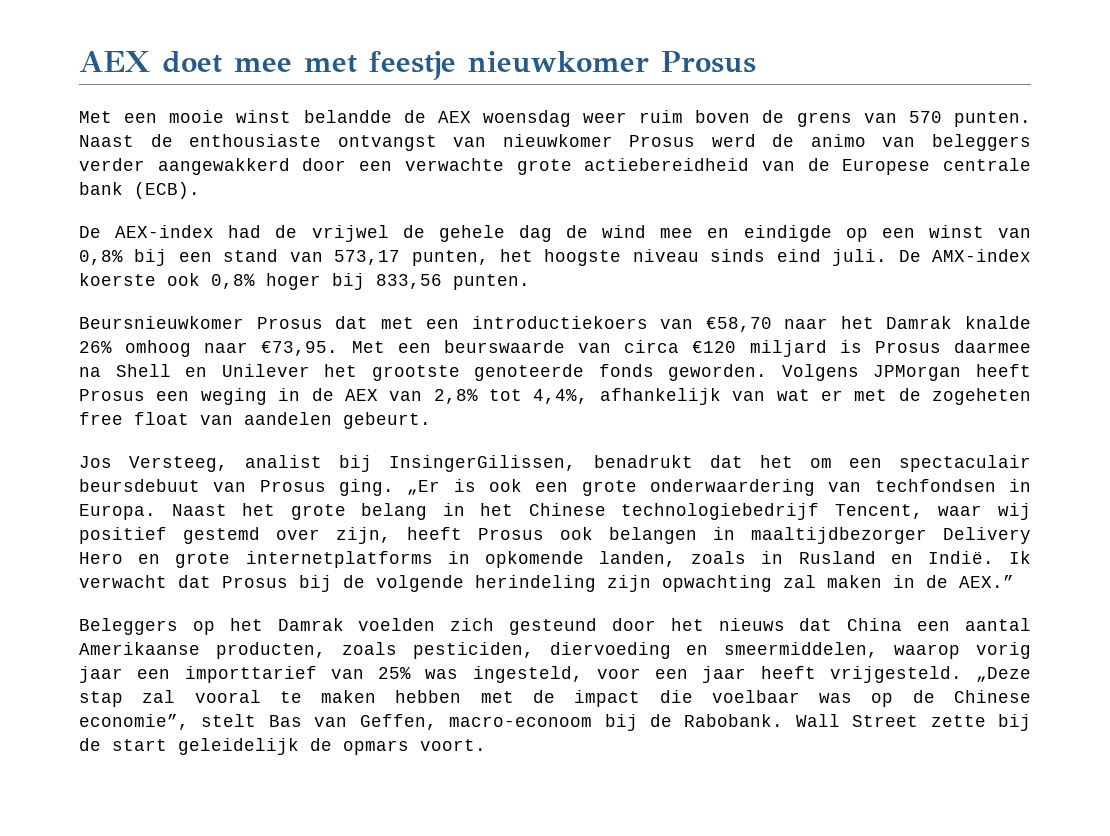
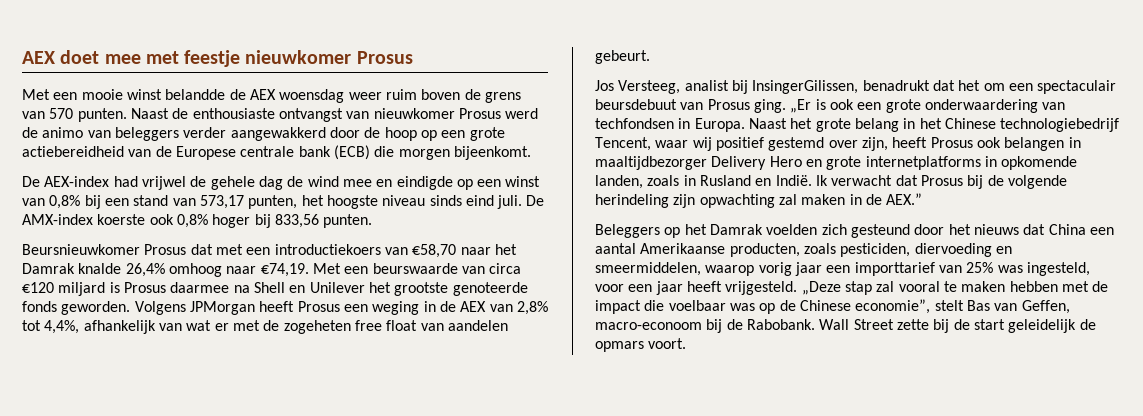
[359,158,504,171] een verwachte -> [364,127,466,141] de hoop op een
[134,182,200,199] (ECB). -> [333,145,531,160] (ECB) die morgen bijeenkomt.
[275,225,298,238] de -> (138, 181) none
[79,341,112,353] 26% -> [125,263,165,277] 26,4%
[261,341,339,356] €73,95. -> [260,263,309,277] €74,19.

